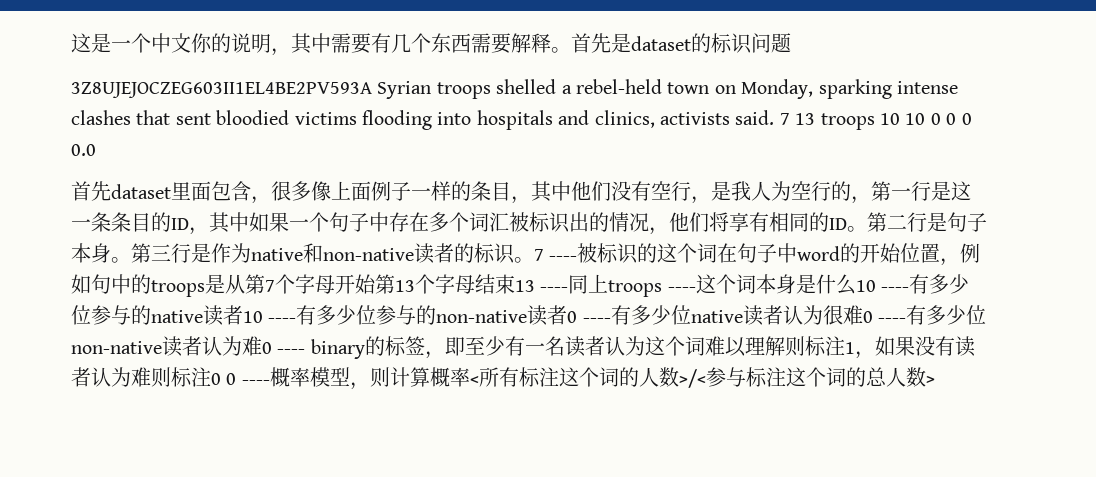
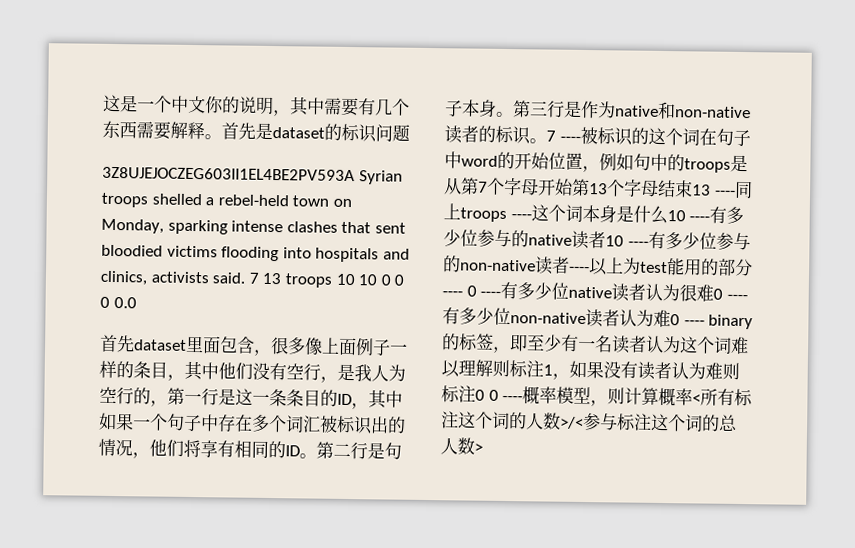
(568, 315) none -> [569,257,753,277] [442,291,463,297] ----以上为test能用的部分----

